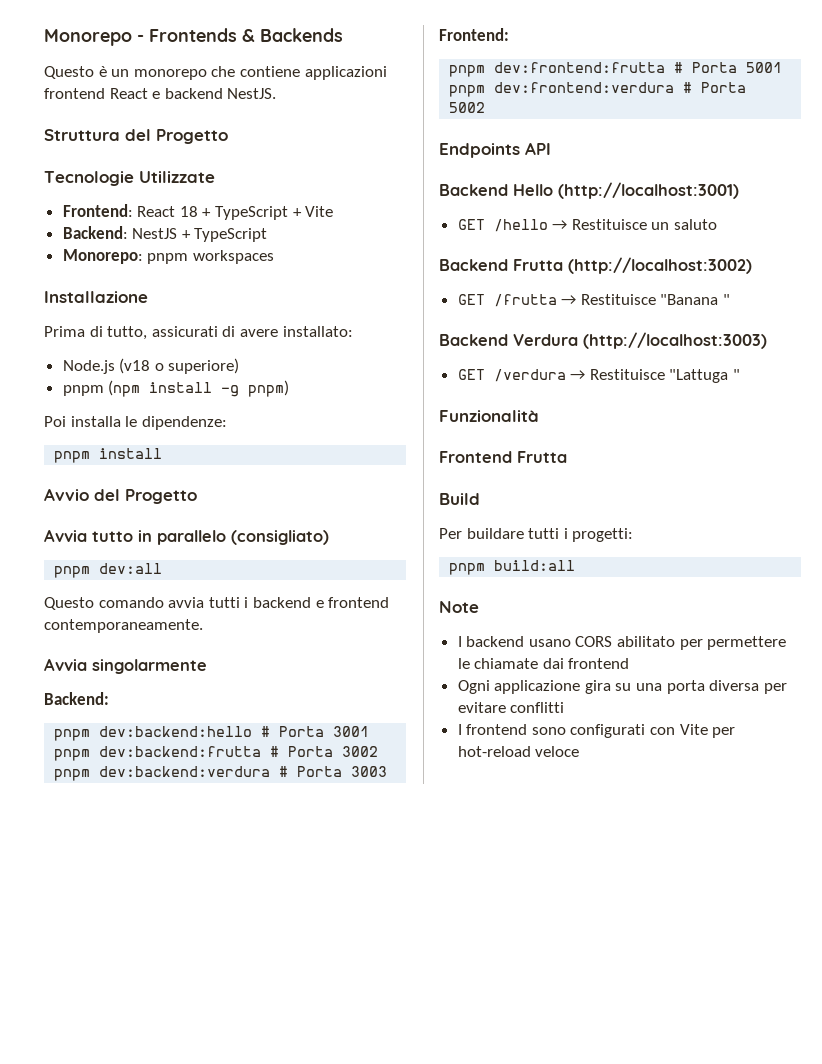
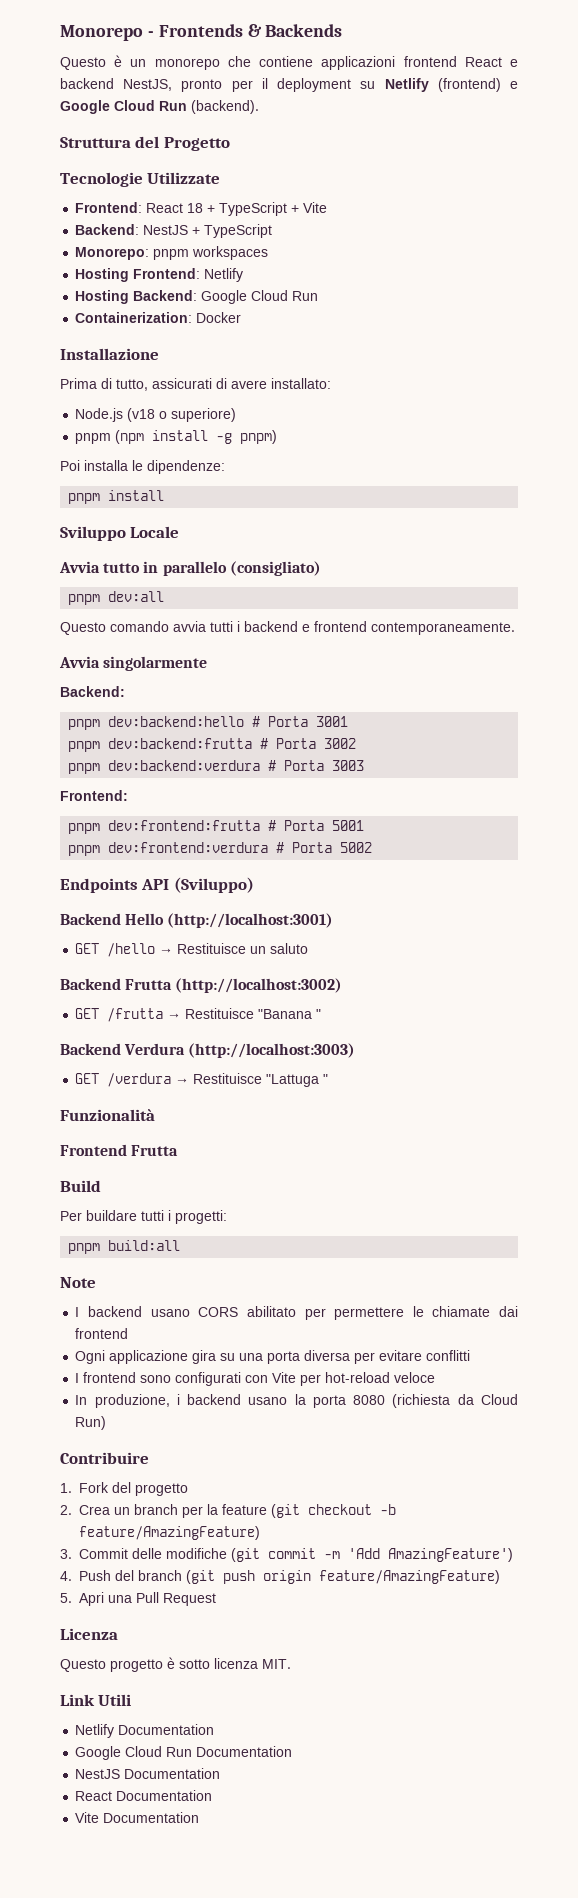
[227,88,277,99] NestJS. -> [123,78,518,92] [60,100,259,114] NestJS, pronto per il deployment su Netlify (frontend) e Google Cloud Run (backend).
(274, 257) none -> [75,268,244,282] [75,290,319,304] [75,312,242,323] // Hosting Frontend: Netlify // Hosting Backend: Google Cloud Run // Containerization: Docker
[44,488,197,504] Avvio del Progetto -> [60,526,180,541] Sviluppo Locale
(551, 148) none -> [173,877,254,893] (Sviluppo)
(580, 751) none -> [75,1394,518,1408] [75,1416,107,1430] [60,1452,149,1464] [60,1482,188,1496] [60,1504,396,1518] [79,1526,260,1540] [60,1548,513,1562] [60,1570,500,1584] [60,1592,216,1606] [60,1628,118,1640] [60,1657,291,1672] [60,1694,132,1706] [75,1724,215,1738] [75,1746,293,1760] [75,1768,221,1779] [75,1790,213,1801] [75,1812,200,1823] // In produzione, i backend usano la porta 8080 (richiesta da Cloud Run) // Contribuire // 1. Fork del progetto // 2. Crea un branch per la feature (git checkout -b feature/AmazingFeature) // 3. Commit delle modifiche (git commit -m 'Add AmazingFeature') // 4. Push del branch (git push origin feature/AmazingFeature) // 5. Apri una Pull Request // Licenza // Questo progetto è sotto licenza MIT. // Link Utili // Netlify Documentation // Google Cloud Run Documentation // NestJS Documentation // React Documentation // Vite Documentation

